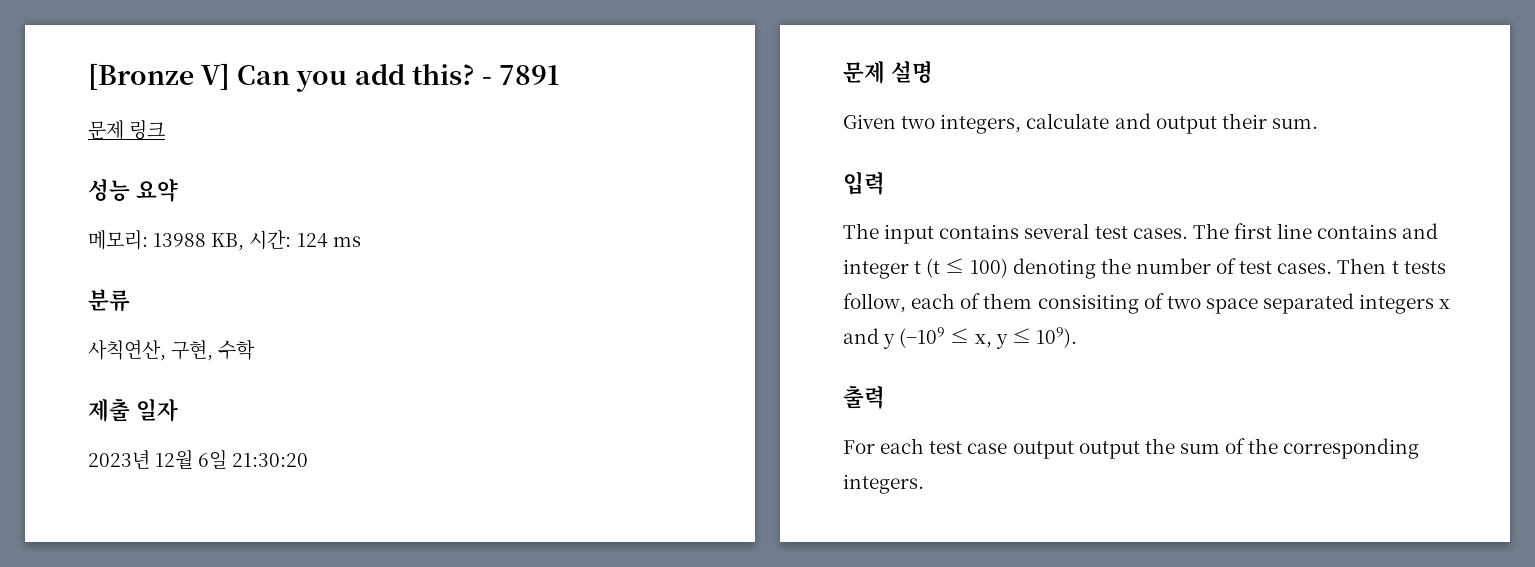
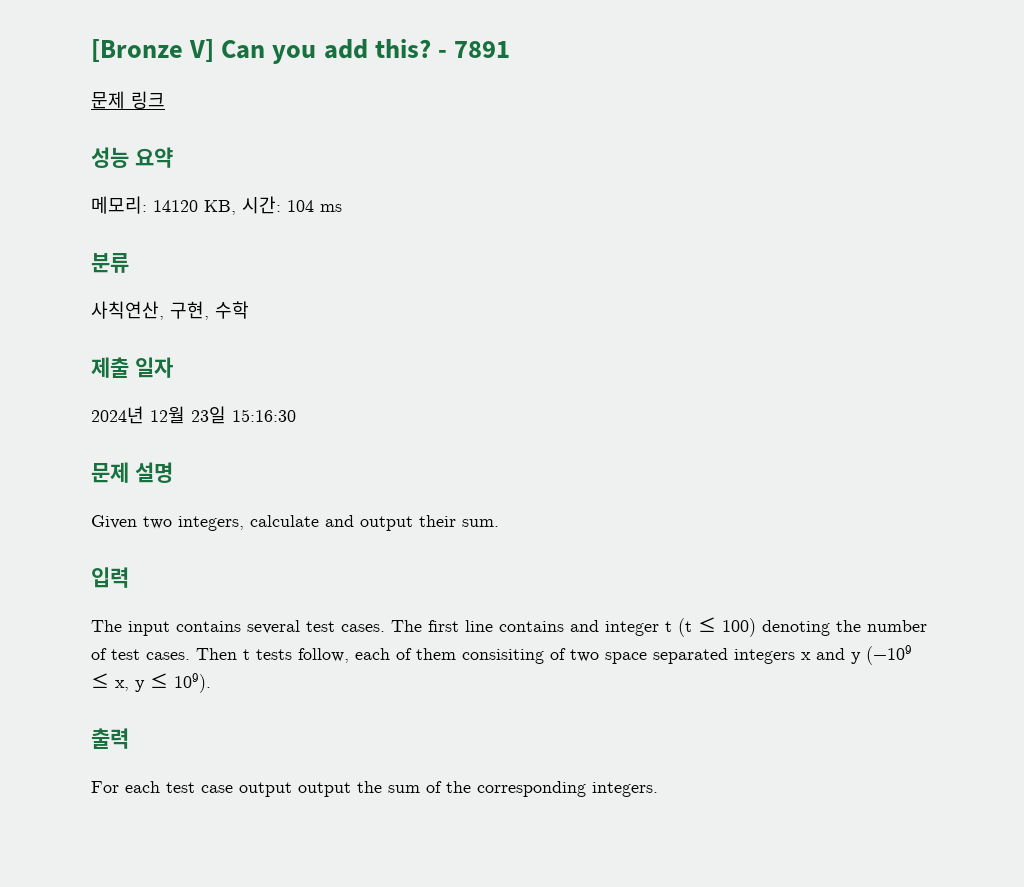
[153,233,207,247] 13988 -> [153,200,198,212] 14120
[296,233,328,248] 124 -> [287,200,314,212] 104
[88,449,309,469] 2023년 12월 6일 21:30:20 -> [91,406,296,424] 2024년 12월 23일 15:16:30

